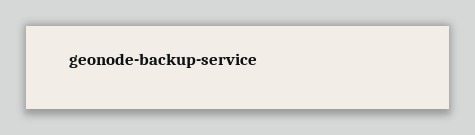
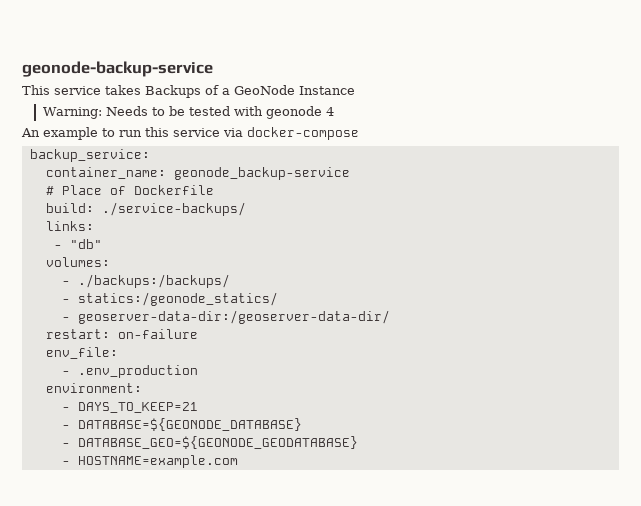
(257, 60) none -> [22,85,355,98] [43,106,335,119] [21,127,359,140] [29,149,150,162] [45,167,350,180] [45,185,214,195] [45,202,246,216] [45,221,94,231] [53,239,102,249] [45,257,110,267] [61,274,230,288] [61,292,278,306] [61,310,390,324] [45,329,198,339] [45,347,118,359] [61,365,198,378] [45,383,142,393] [61,402,198,413] [61,418,302,431] [61,436,358,449] [61,455,238,468] // This service takes Backups of a GeoNode Instance // Warning: Needs to be tested with geonode 4 // An example to run this service via docker-compose // backup_service: // container_name: geonode_backup-service // # Place of Dockerfile // build: ./service-backups/ // links: // - "db" // volumes: // - ./backups:/backups/ // - statics:/geonode_statics/ // - geoserver-data-dir:/geoserver-data-dir/ // restart: on-failure // env_file: // - .env_production // environment: // - DAYS_TO_KEEP=21 // - DATABASE=${GEONODE_DATABASE} // - DATABASE_GEO=${GEONODE_GEODATABASE} // - HOSTNAME=example.com

